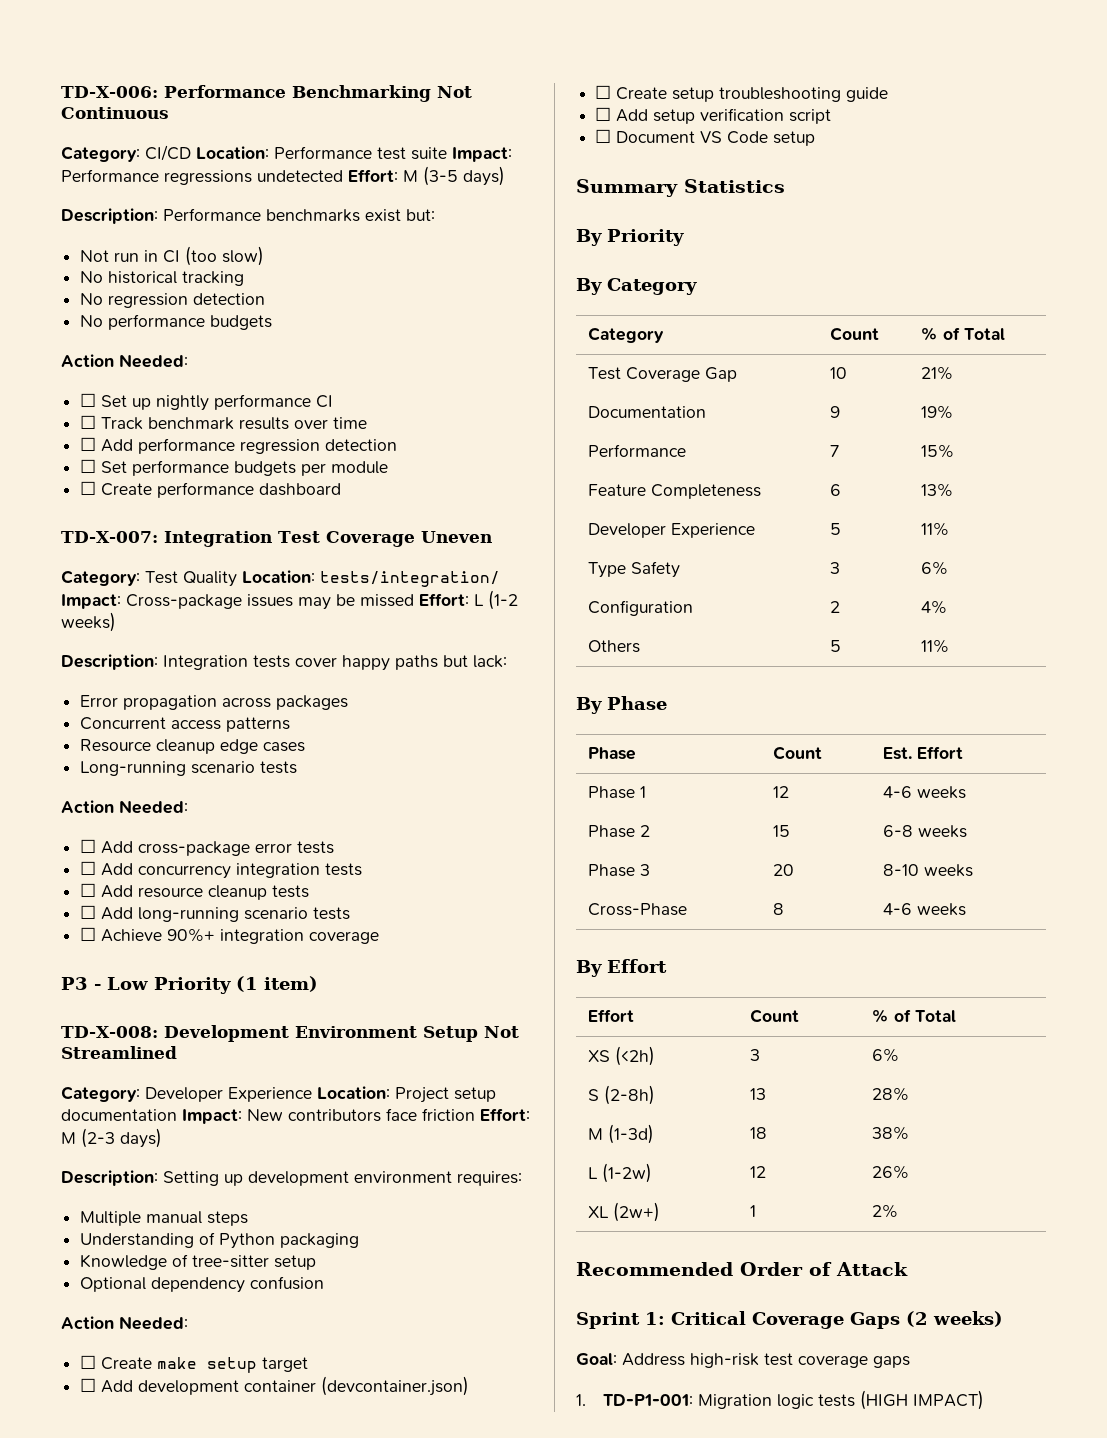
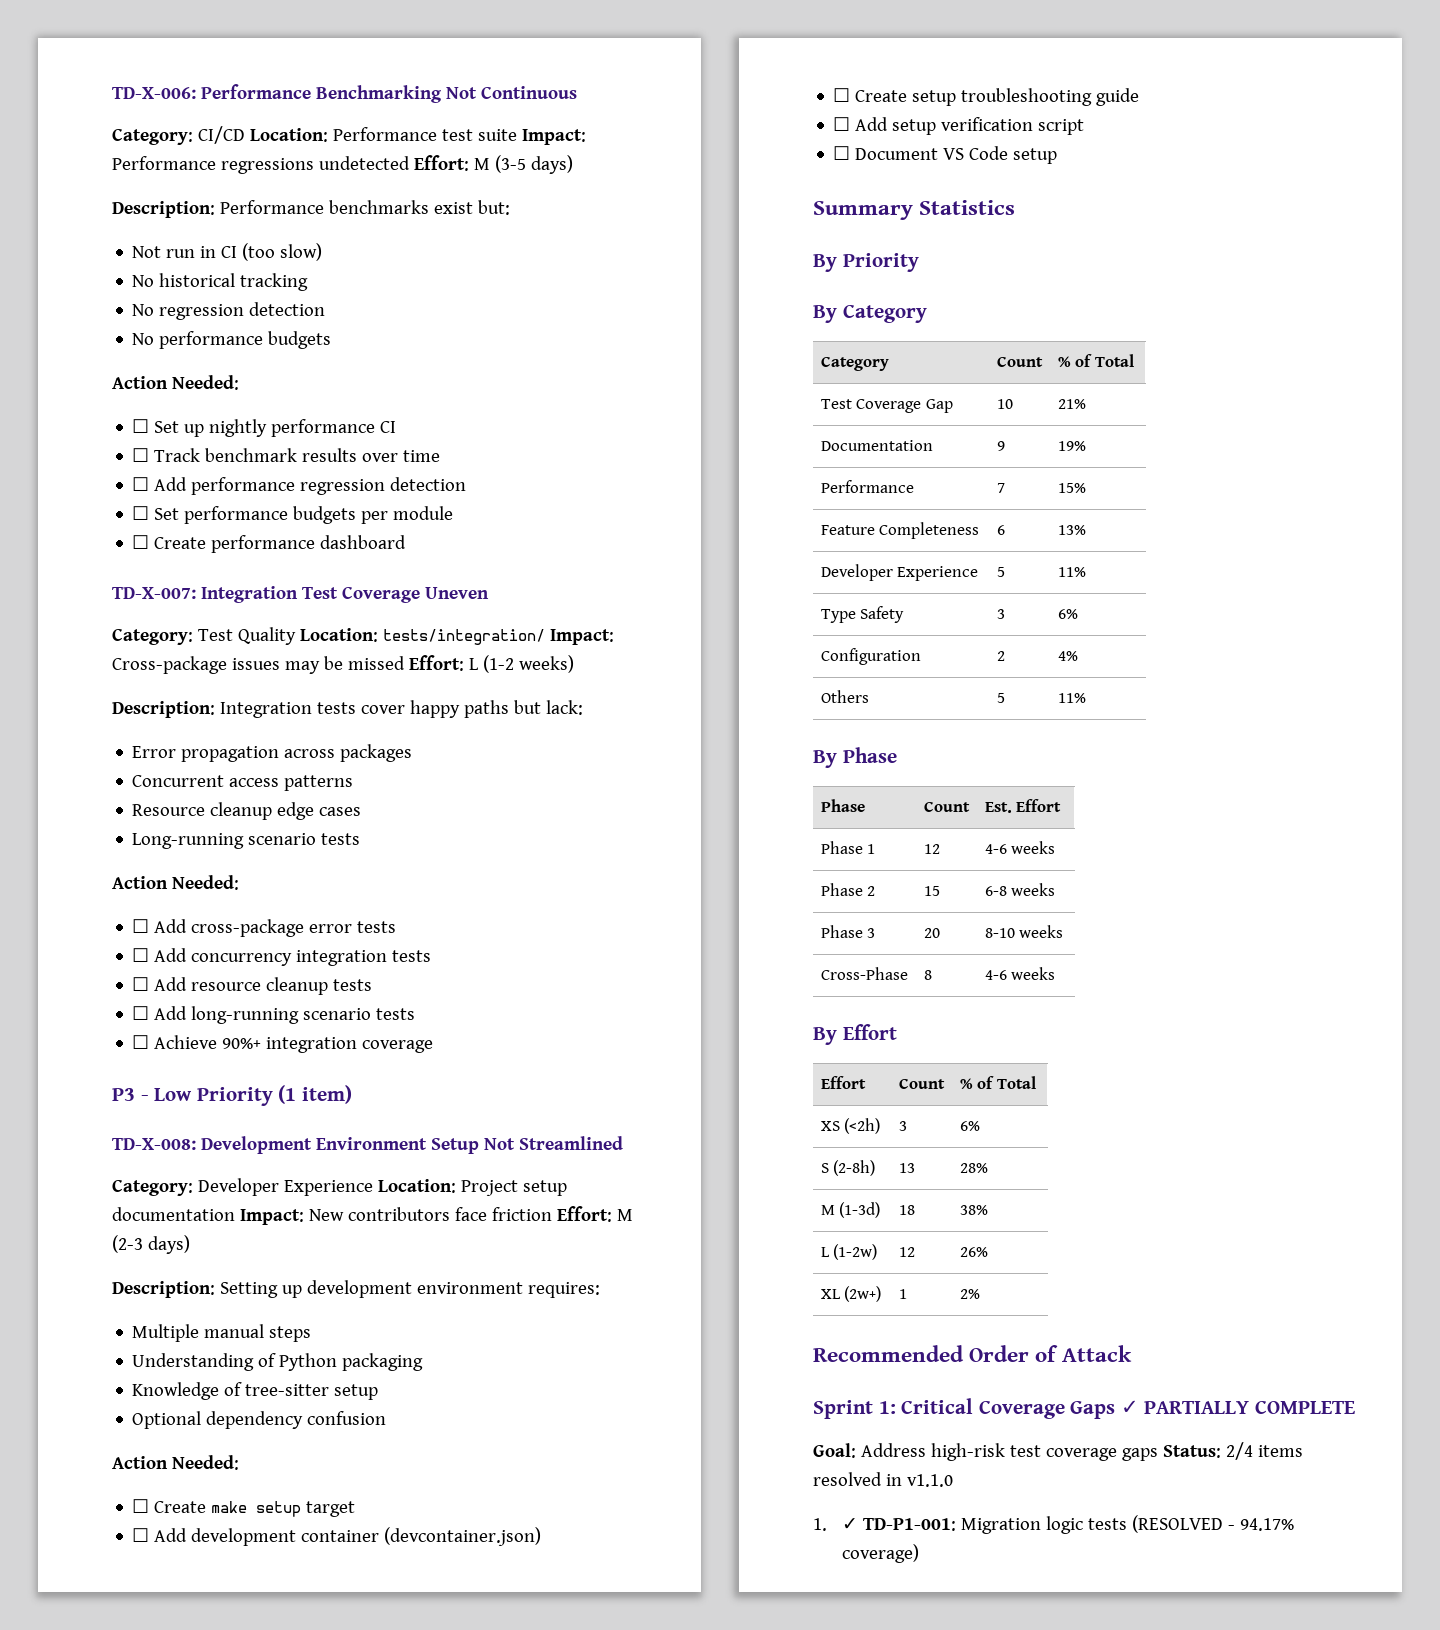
[906,1311,1003,1327] (2 weeks) -> [1120,1400,1355,1414] ✓ PARTIALLY COMPLETE
(910, 1362) none -> [1162,1442,1303,1460] [813,1472,953,1487] Status: 2/4 items resolved in v1.1.0
(586, 1400) none -> [842,1518,859,1530] ✓
[859,1390,984,1410] (HIGH IMPACT) -> [1131,1515,1294,1533] [842,1544,920,1563] (RESOLVED - 94.17% coverage)

